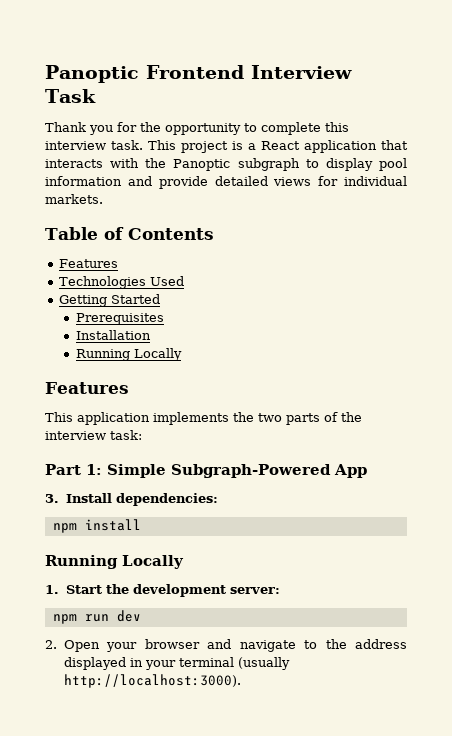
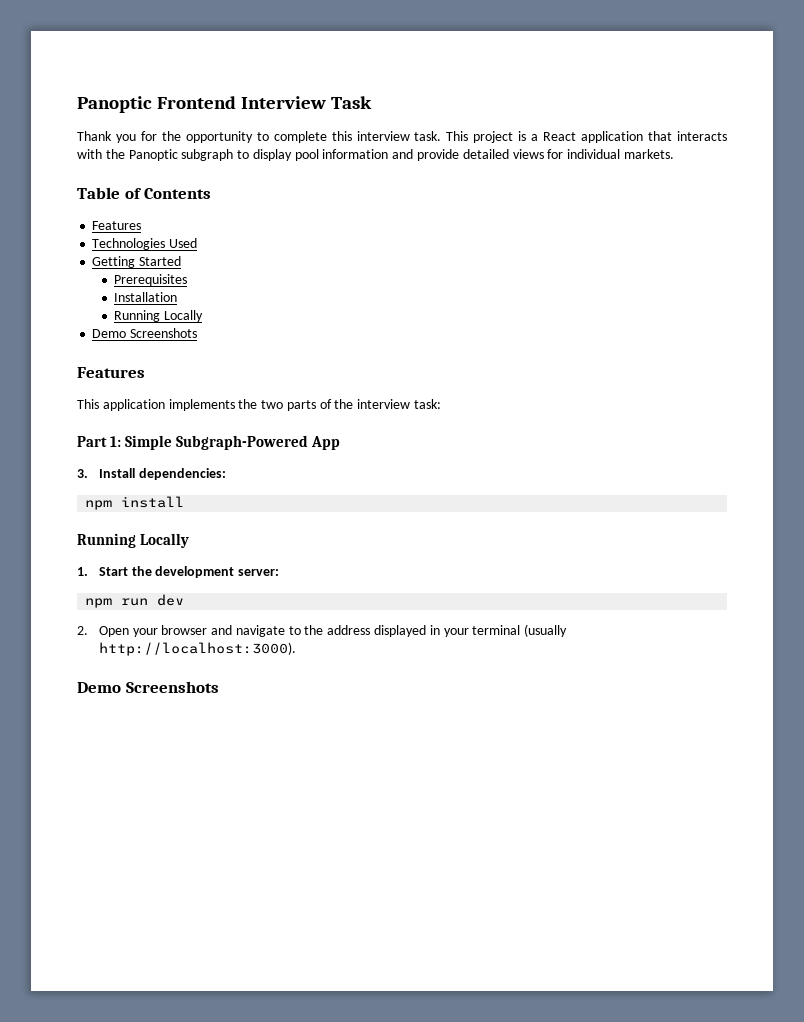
(182, 354) none -> [92,328,198,338] // Demo Screenshots
(241, 681) none -> [77,681,219,693] // Demo Screenshots

